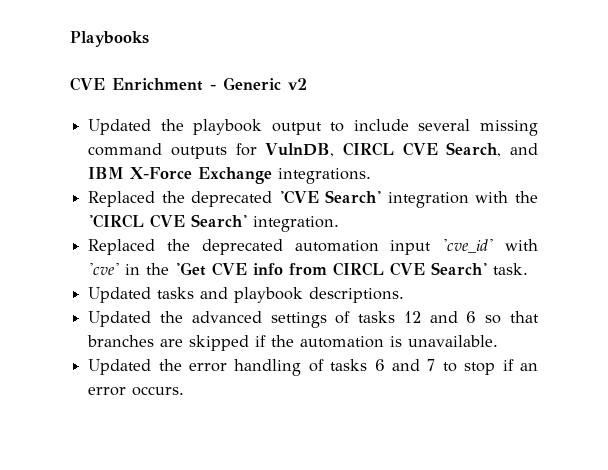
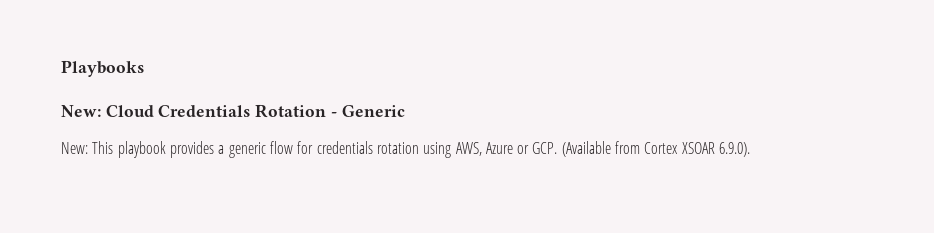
[70,77,307,91] [88,119,538,136] [88,142,538,159] [88,167,372,184] [88,190,538,208] [88,214,340,232] [88,239,538,255] [88,262,529,276] [88,287,405,303] [88,311,540,328] [87,335,499,351] [88,359,539,376] [88,386,185,396] CVE Enrichment - Generic v2 // Updated the playbook output to include several missing command outputs for VulnDB, CIRCL CVE Search, and IBM X-Force Exchange integrations. // Replaced the deprecated 'CVE Search' integration with the 'CIRCL CVE Search' integration. // Replaced the deprecated automation input 'cve_id' with 'cve' in the 'Get CVE info from CIRCL CVE Search' task. // Updated tasks and playbook descriptions. // Updated the advanced settings of tasks 12 and 6 so that branches are skipped if the automation is unavailable. // Updated the error handling of tasks 6 and 7 to stop if an error occurs. -> [61,104,405,118] [61,141,751,158] New: Cloud Credentials Rotation - Generic // New: This playbook provides a generic flow for credentials rotation using AWS, Azure or GCP. (Available from Cortex XSOAR 6.9.0).

